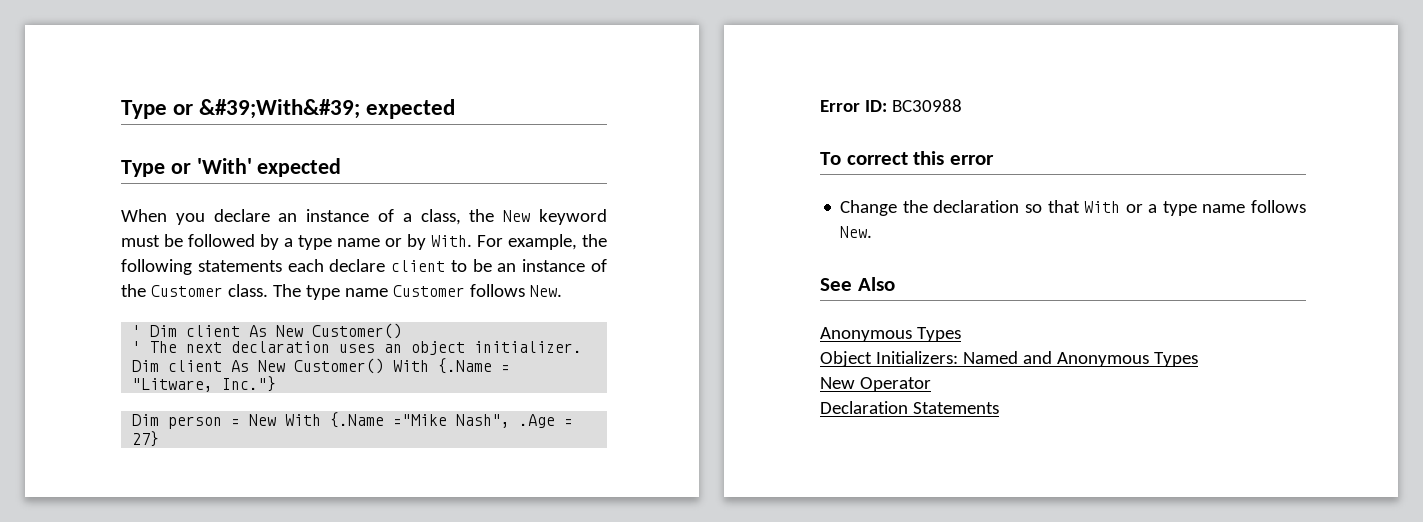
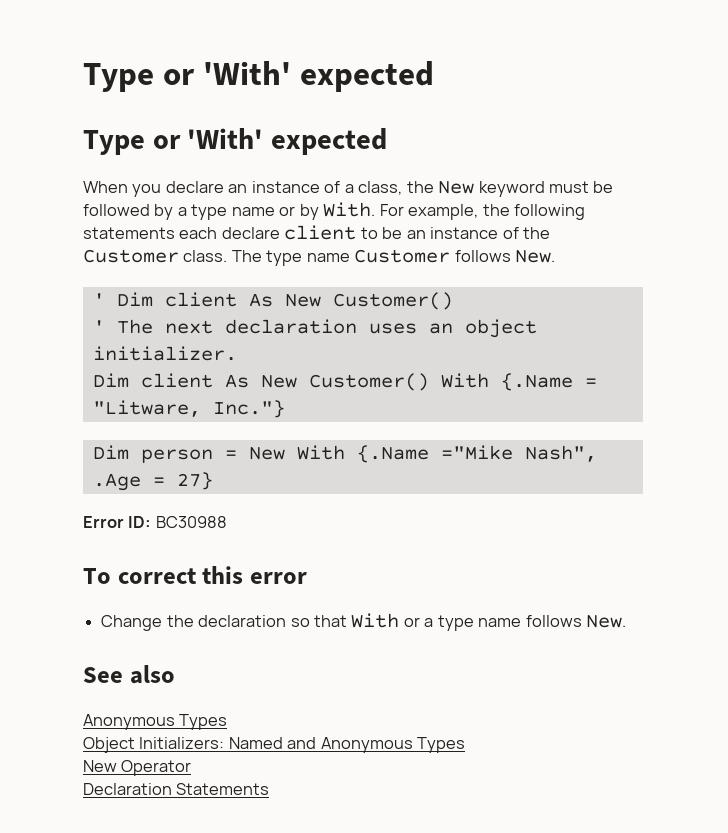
[121,99,361,119] Type or &#39;With&#39; -> [83,61,291,92] Type or 'With'
[857,277,895,291] Also -> [129,665,175,684] also

